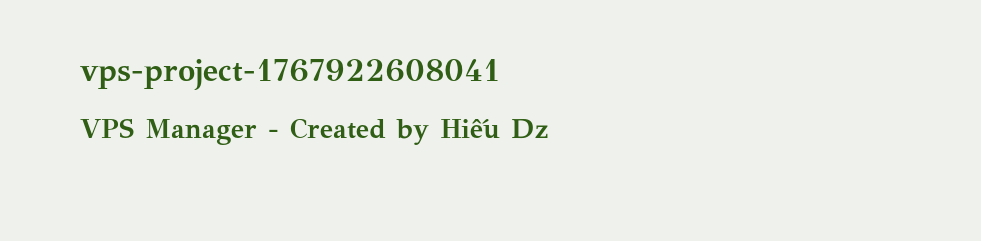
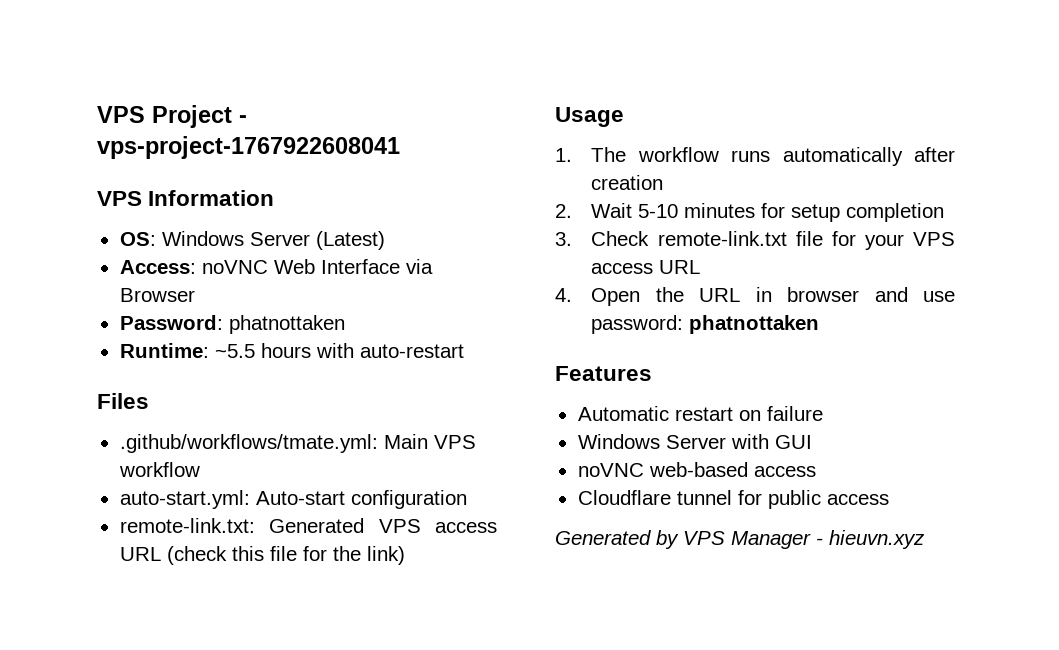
(80, 74) none -> [97,105,247,128] VPS Project -
[145,118,548,145] Manager - Created by Hiếu Dz -> [148,190,275,206] [119,231,385,250] [119,259,433,274] [119,288,195,302] [119,315,345,334] [119,343,464,358] [97,393,149,409] [119,434,476,453] [118,462,200,477] [119,490,467,509] [119,518,497,533] [119,546,405,565] [555,107,624,127] [555,147,955,166] [591,175,664,190] [555,203,945,222] [555,231,955,250] [591,260,701,274] [555,287,955,306] [591,315,820,334] [555,366,652,381] [577,406,823,421] [577,434,812,449] [577,462,816,477] [577,490,889,509] [555,530,924,549] Information // OS: Windows Server (Latest) // Access: noVNC Web Interface via Browser // Password: phatnottaken // Runtime: ~5.5 hours with auto-restart // Files // .github/workflows/tmate.yml: Main VPS workflow // auto-start.yml: Auto-start configuration // remote-link.txt: Generated VPS access URL (check this file for the link) // Usage // 1. The workflow runs automatically after creation // 2. Wait 5-10 minutes for setup completion // 3. Check remote-link.txt file for your VPS access URL // 4. Open the URL in browser and use password: phatnottaken // Features // Automatic restart on failure // Windows Server with GUI // noVNC web-based access // Cloudflare tunnel for public access // Generated by VPS Manager - hieuvn.xyz

